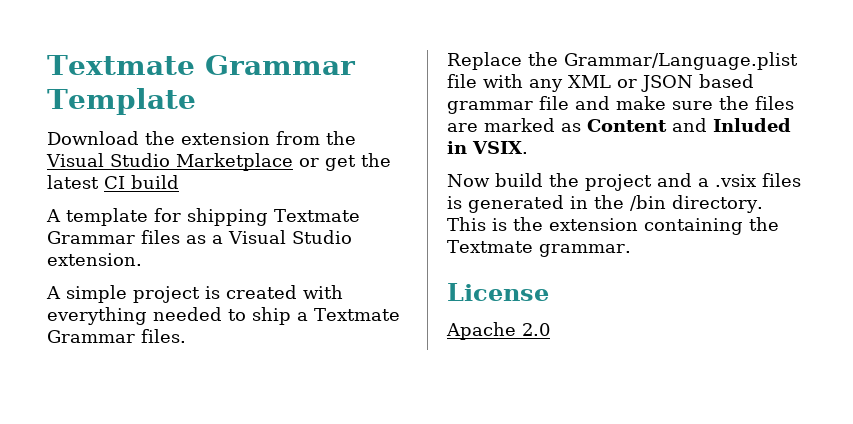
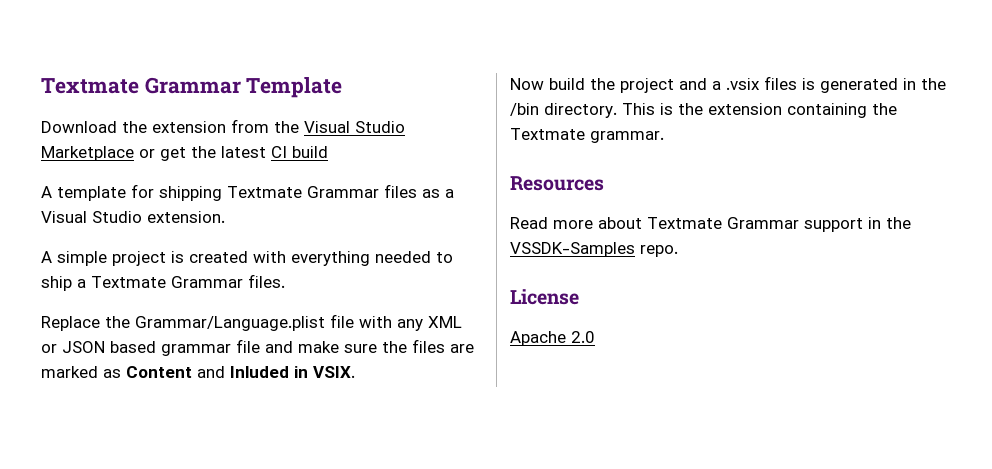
(631, 250) none -> [510,176,604,191] [510,217,911,232] [510,242,678,257] // Resources // Read more about Textmate Grammar support in the VSSDK-Samples repo.

